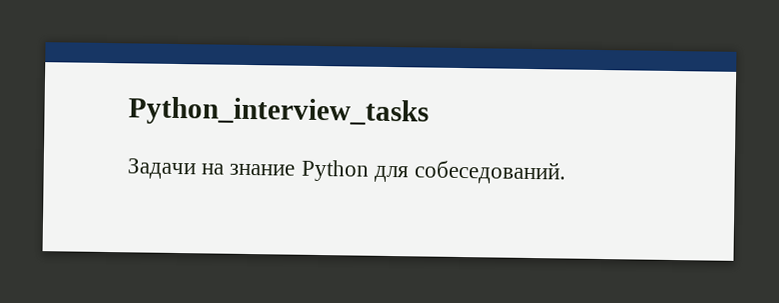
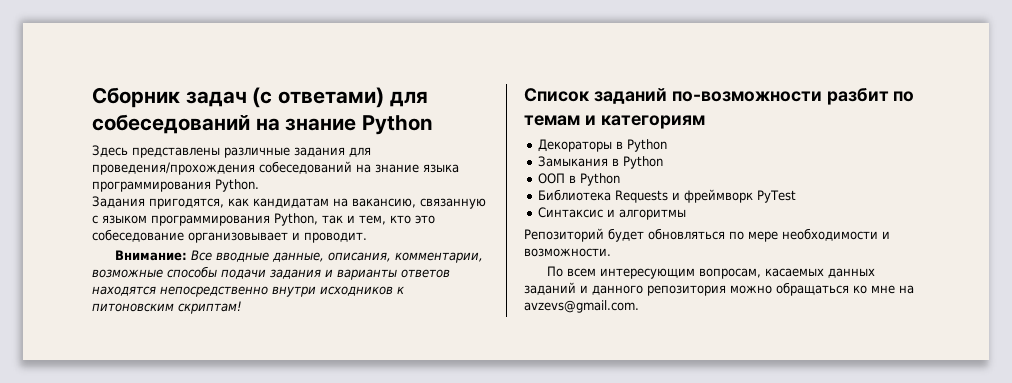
[128,96,429,128] [127,158,567,185] Python_interview_tasks // Задачи на знание Python для собеседований. -> [92,87,428,108] [92,114,434,135] [92,145,371,158] [92,161,459,175] [92,179,259,192] [92,196,486,209] [92,213,435,226] [92,229,367,243] [114,250,483,263] [92,266,450,280] [92,286,404,297] [92,301,242,314] [524,87,915,105] [524,115,705,129] [538,139,668,152] [538,156,664,169] [538,173,621,186] [538,189,797,203] [538,207,687,220] [524,228,890,242] [524,248,611,257] [546,266,875,279] [524,282,914,296] [524,300,639,313] Сборник задач (с ответами) для собеседований на знание Python // Здесь представлены различные задания для проведения/прохождения собеседований на знание языка программирования Python. // Задания пригодятся, как кандидатам на вакансию, связанную с языком программирования Python, так и тем, кто это собеседование организовывает и проводит. // Внимание: Все вводные данные, описания, комментарии, возможные способы подачи задания и варианты ответов находятся непосредственно внутри исходников к питоновским скриптам! // Список заданий по-возможности разбит по темам и категориям // Декораторы в Python // Замыкания в Python // ООП в Python // Библиотека Requests и фреймворк PyTest // Синтаксис и алгоритмы // Репозиторий будет обновляться по мере необходимости и возможности. // По всем интересующим вопросам, касаемых данных заданий и данного репозитория можно обращаться ко мне на avzevs@gmail.com.

